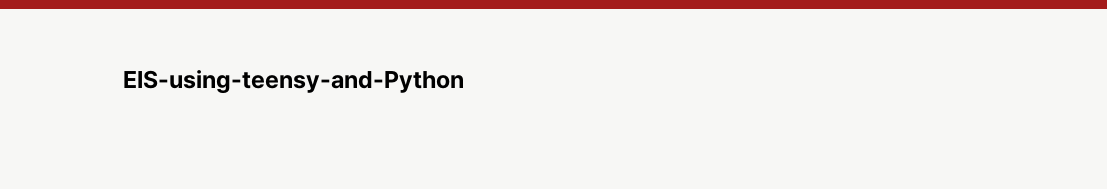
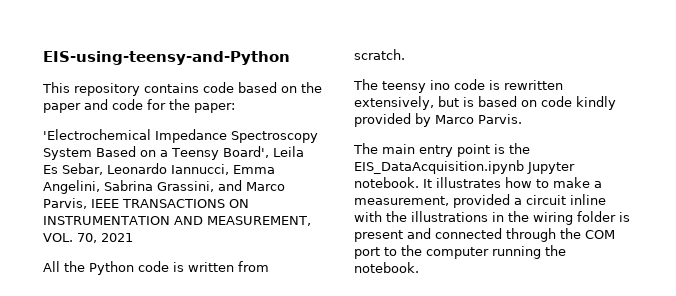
(464, 82) none -> [42,82,322,96] [43,99,235,113] [43,129,318,143] [43,146,304,160] [43,163,275,175] [43,180,285,194] [43,198,249,209] [43,216,311,226] [43,233,133,243] [43,261,269,275] [354,49,405,60] [353,79,563,93] [354,96,616,110] [354,113,522,127] [353,143,530,157] [354,160,575,174] [354,177,602,188] [354,194,606,208] [354,211,630,225] [354,228,615,242] [354,245,566,259] [354,262,419,273] // This repository contains code based on the paper and code for the paper: // 'Electrochemical Impedance Spectroscopy System Based on a Teensy Board', Leila Es Sebar, Leonardo Iannucci, Emma Angelini, Sabrina Grassini, and Marco Parvis, IEEE TRANSACTIONS ON INSTRUMENTATION AND MEASUREMENT, VOL. 70, 2021 // All the Python code is written from scratch. // The teensy ino code is rewritten extensively, but is based on code kindly provided by Marco Parvis. // The main entry point is the EIS_DataAcquisition.ipynb Jupyter notebook. It illustrates how to make a measurement, provided a circuit inline with the illustrations in the wiring folder is present and connected through the COM port to the computer running the notebook.

